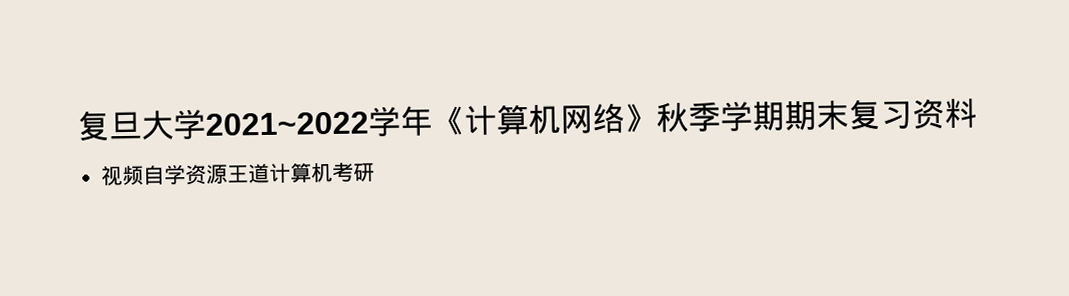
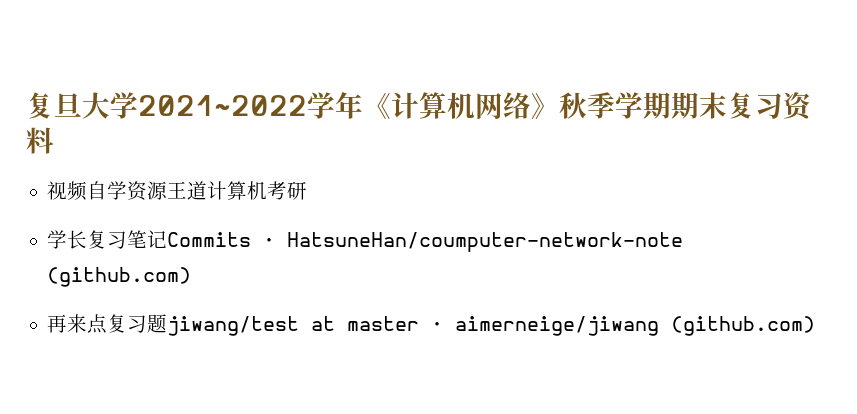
(375, 172) none -> [47,230,684,252] [47,267,192,287] [47,314,816,336] // 学长复习笔记Commits · HatsuneHan/coumputer-network-note (github.com) // 再来点复习题jiwang/test at master · aimerneige/jiwang (github.com)

